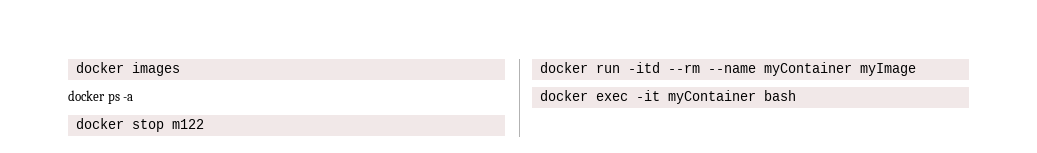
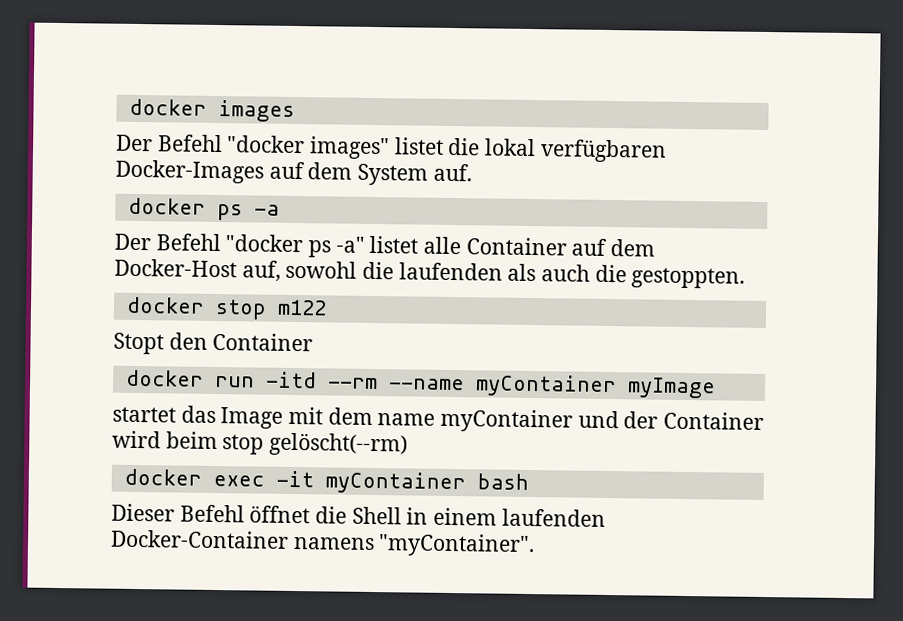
[68,90,134,104] docker ps -a -> [116,134,667,163] [115,159,472,186] [127,197,280,221] [114,233,656,258] [114,258,746,289] Der Befehl "docker images" listet die lokal verfügbaren Docker-Images auf dem System auf. // docker ps -a // Der Befehl "docker ps -a" listet alle Container auf dem Docker-Host auf, sowohl die laufenden als auch die gestoppten.
(204, 124) none -> [113,332,314,355] // Stopt den Container
(916, 69) none -> [112,405,765,433] [112,430,409,457] // startet das Image mit dem name myContainer und der Container wird beim stop gelöscht(--rm)
(796, 95) none -> [111,503,606,527] [110,529,536,558] // Dieser Befehl öffnet die Shell in einem laufenden Docker-Container namens "myContainer".

